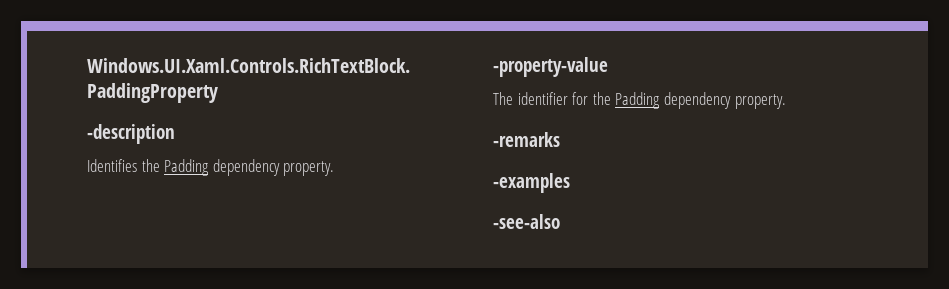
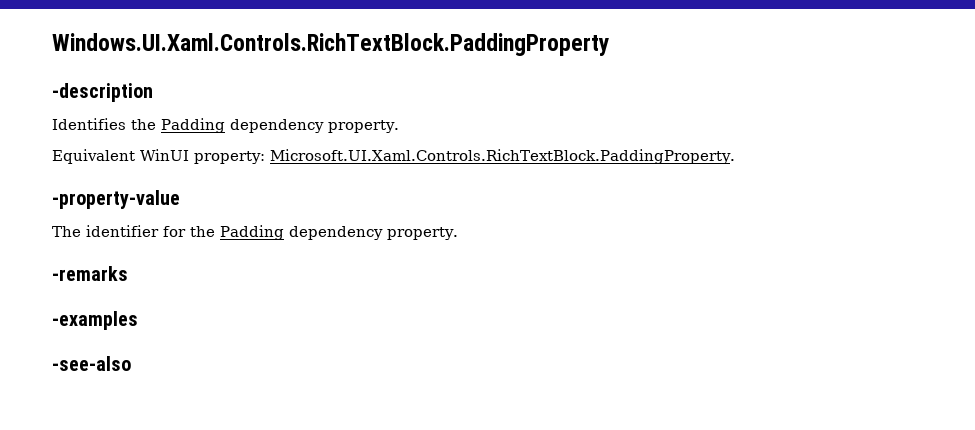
(335, 168) none -> [52,149,735,164] // Equivalent WinUI property: Microsoft.UI.Xaml.Controls.RichTextBlock.PaddingProperty.

